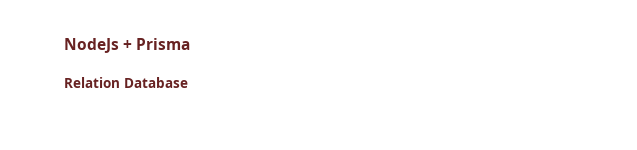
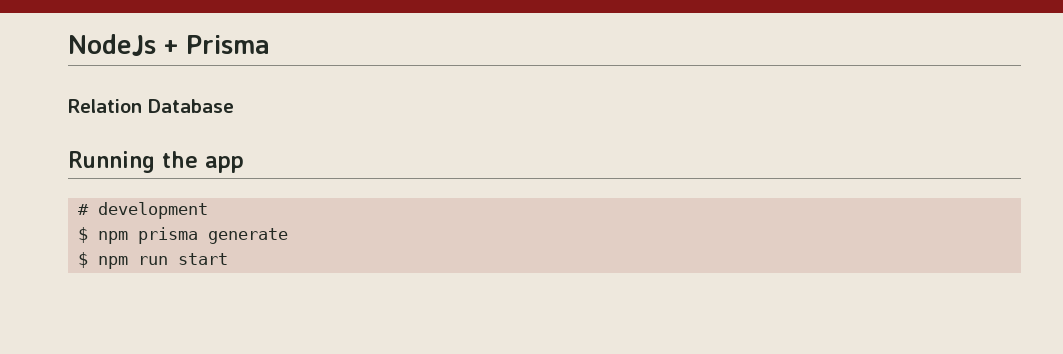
(188, 82) none -> [68,151,244,173] [77,202,208,219] [77,227,288,244] [77,252,228,269] // Running the app // # development // $ npm prisma generate // $ npm run start

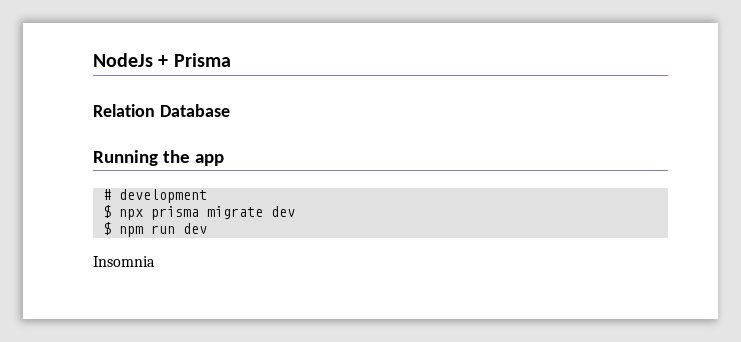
[97,227,288,244] npm prisma generate -> [118,206,295,220] npx prisma migrate dev
[177,253,228,265] start -> [182,223,207,234] [93,256,155,267] dev // Insomnia

